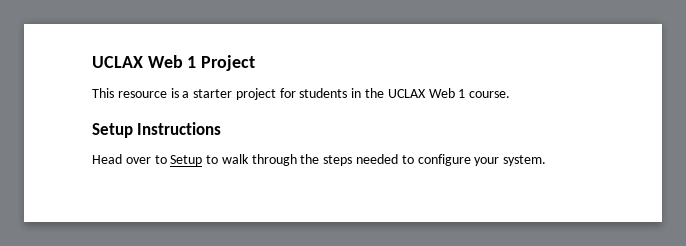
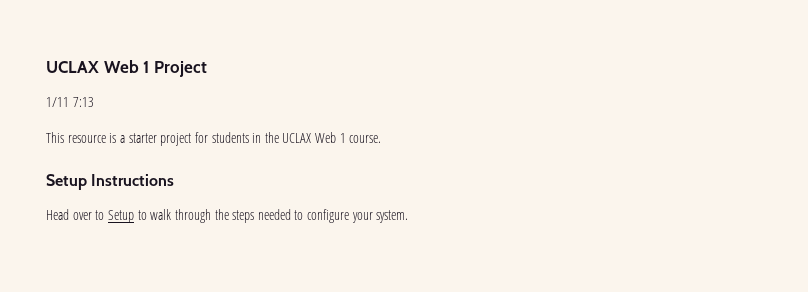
(256, 63) none -> [46,97,94,107] // 1/11 7:13

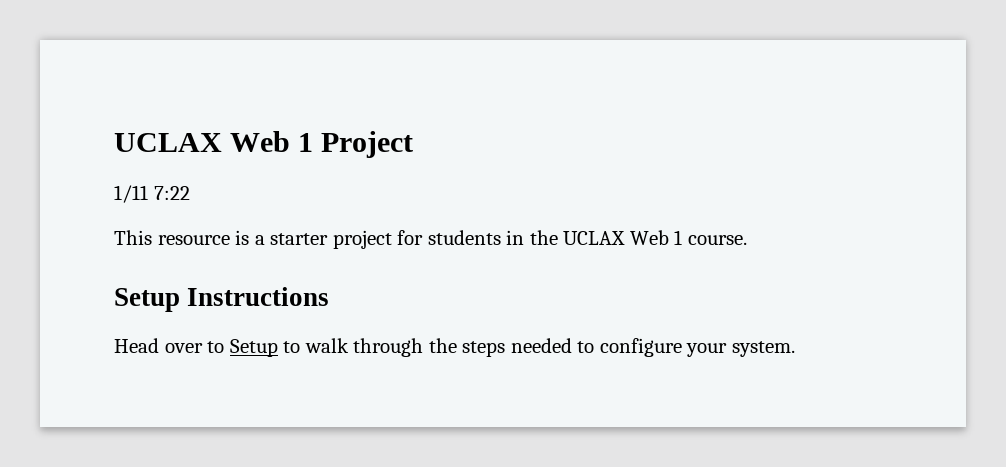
[72,97,94,107] 7:13 -> [153,186,190,200] 7:22

